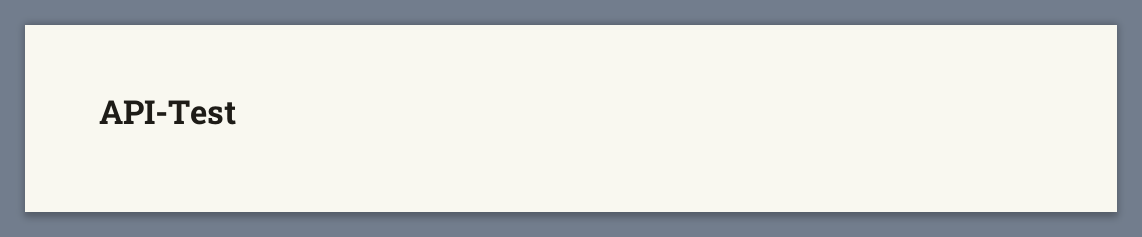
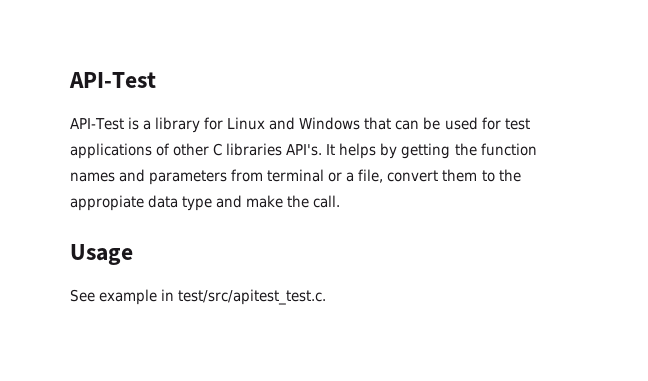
[99,100,236,125] API-Test -> [69,72,156,88] [70,117,530,133] [70,143,537,159] [70,169,521,185] [70,195,341,211] [70,244,133,265] [70,289,327,305] API-Test // API-Test is a library for Linux and Windows that can be used for test applications of other C libraries API's. It helps by getting the function names and parameters from terminal or a file, convert them to the appropiate data type and make the call. // Usage // See example in test/src/apitest_test.c.

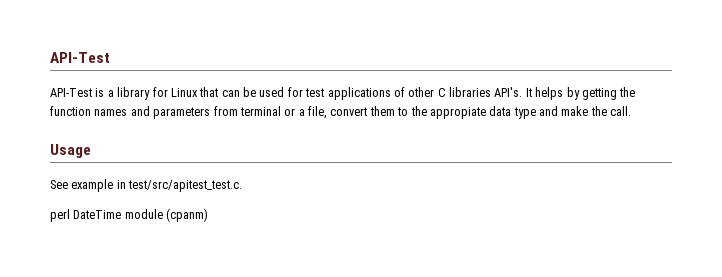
[269,117,361,130] and Windows -> (198, 92) none
(327, 297) none -> [50,208,209,222] // perl DateTime module (cpanm)

